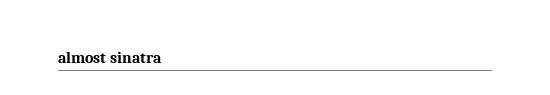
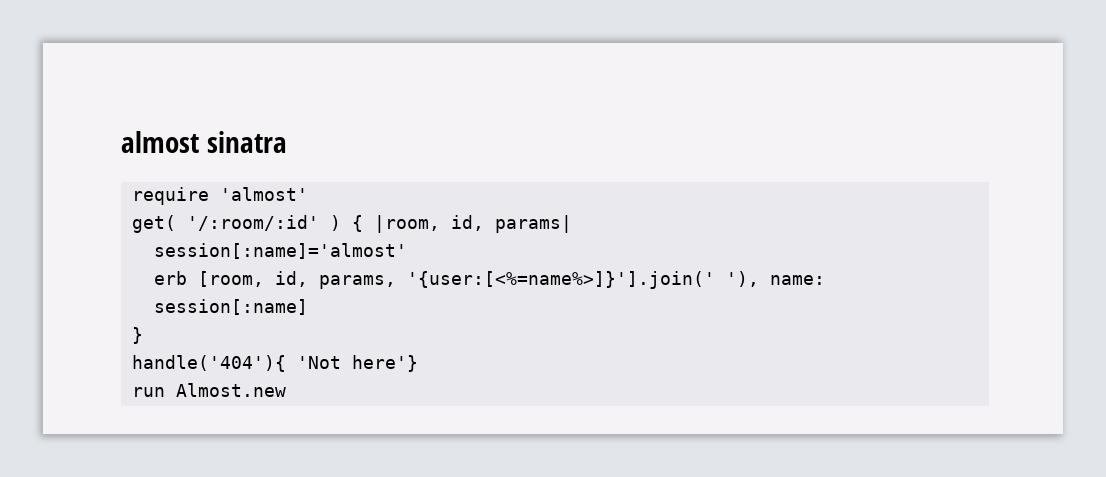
(163, 57) none -> [132,187,309,205] [132,215,573,233] [154,243,408,259] [154,271,826,289] [154,299,309,315] [132,327,144,344] [132,355,419,372] [132,383,287,397] // require 'almost' // get( '/:room/:id' ) { |room, id, params| // session[:name]='almost' // erb [room, id, params, '{user:[<%=name%>]}'].join(' '), name: session[:name] // } // handle('404'){ 'Not here'} // run Almost.new

